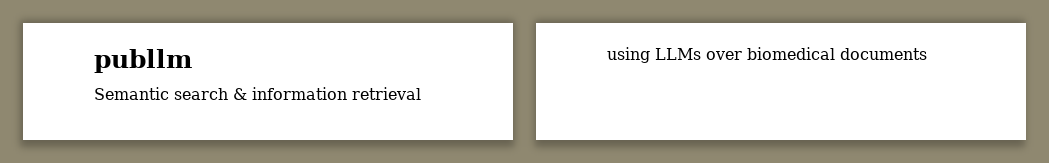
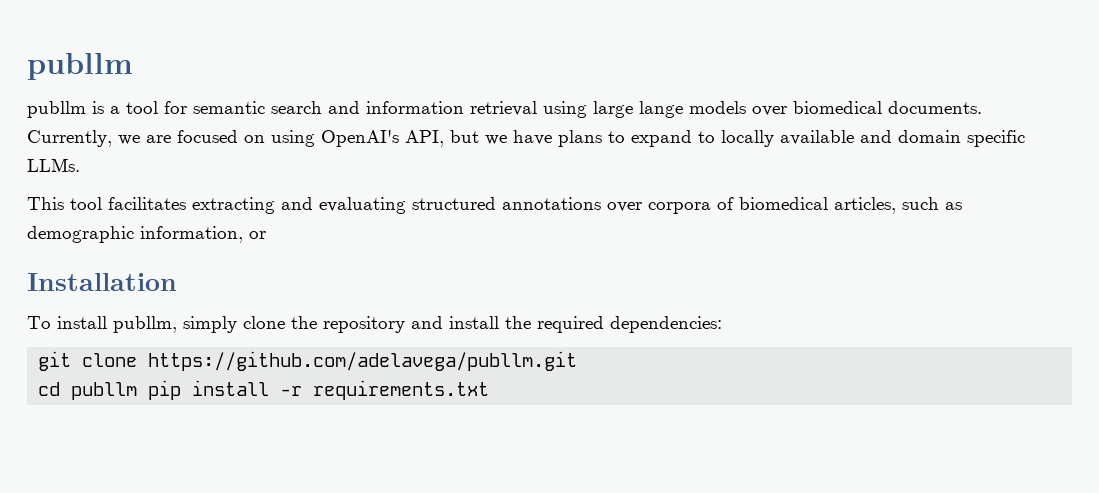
[94,87,421,100] [607,47,927,63] Semantic search & information retrieval using LLMs over biomedical documents -> [27,101,982,118] [27,130,1025,147] [27,158,80,172] [27,197,962,214] [27,226,266,243] [27,273,177,291] [27,316,722,333] [38,351,578,371] [38,380,490,400] publlm is a tool for semantic search and information retrieval using large lange models over biomedical documents. Currently, we are focused on using OpenAI's API, but we have plans to expand to locally available and domain specific LLMs. // This tool facilitates extracting and evaluating structured annotations over corpora of biomedical articles, such as demographic information, or // Installation // To install publlm, simply clone the repository and install the required dependencies: // git clone https://github.com/adelavega/publlm.git // cd publlm pip install -r requirements.txt

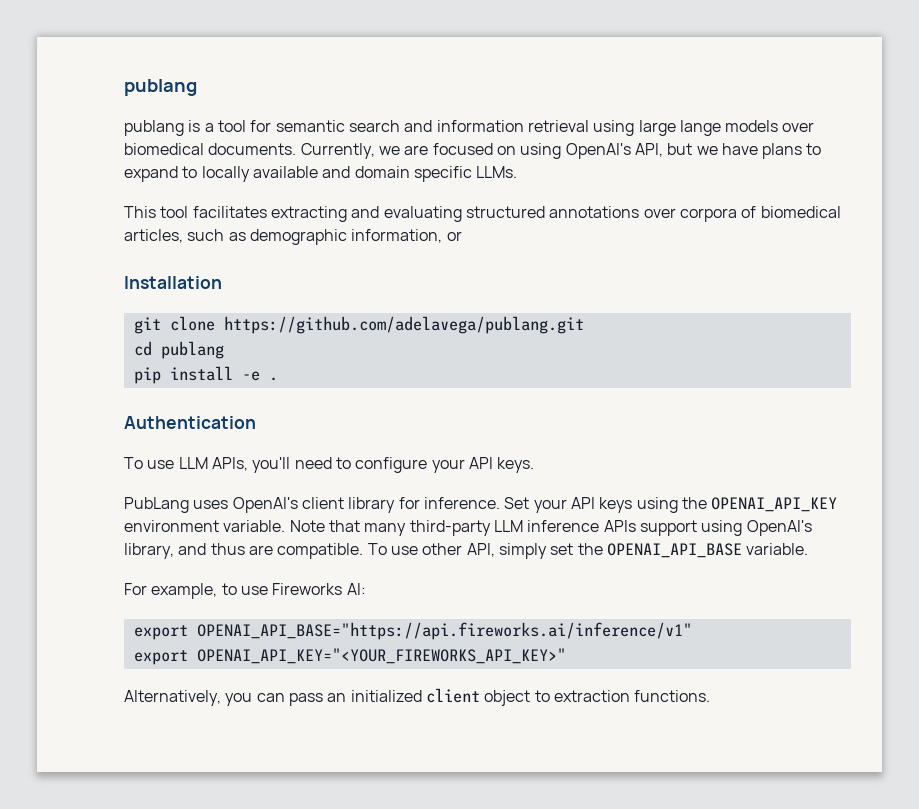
[27,53,133,80] [27,101,86,118] publlm // publlm -> [124,79,197,96] [124,120,184,136] publang // publang
[27,316,722,333] // To install publlm, simply clone the repository and install the required dependencies: -> (222, 282) none
[148,351,578,371] https://github.com/adelavega/publlm.git -> [223,316,584,334] https://github.com/adelavega/publang.git
[71,382,138,400] publlm -> [160,341,224,359] publang //
[280,380,490,400] -r requirements.txt -> [241,371,278,381] [124,416,256,429] [124,457,535,473] [124,497,838,513] [124,520,812,536] [124,543,809,559] [124,583,366,599] [133,622,692,640] [133,648,566,665] [124,688,711,706] -e . // Authentication // To use LLM APIs, you'll need to configure your API keys. // PubLang uses OpenAI's client library for inference. Set your API keys using the OPENAI_API_KEY environment variable. Note that many third-party LLM inference APIs support using OpenAI's library, and thus are compatible. To use other API, simply set the OPENAI_API_BASE variable. // For example, to use Fireworks AI: // export OPENAI_API_BASE="https://api.fireworks.ai/inference/v1" // export OPENAI_API_KEY="<YOUR_FIREWORKS_API_KEY>" // Alternatively, you can pass an initialized client object to extraction functions.

